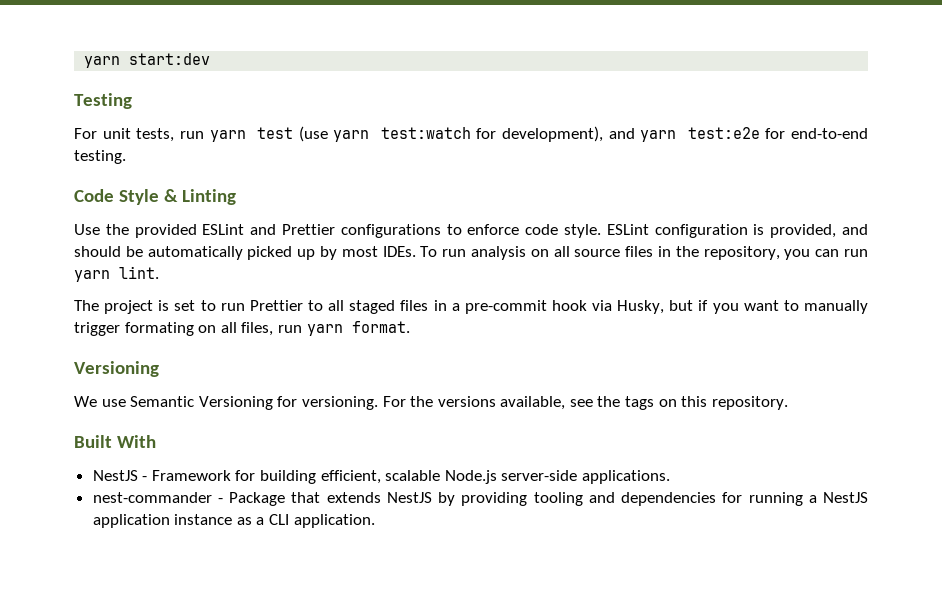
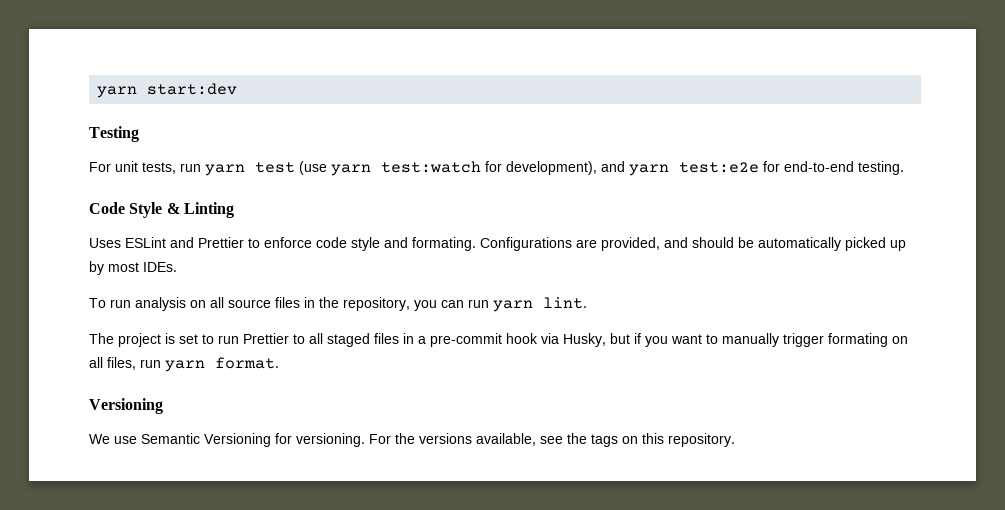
[74,224,197,238] Use the provided -> [89,238,121,248] Uses
[340,224,441,238] configurations -> (244, 242) none
[564,224,765,238] style. ESLint configuration is -> [351,237,597,251] style and formating. Configurations are
(416, 251) none -> (177, 267) //
[74,435,156,448] [92,470,671,484] [92,492,868,506] [92,514,375,528] // Built With // NestJS - Framework for building efficient, scalable Node.js server-side applications. // nest-commander - Package that extends NestJS by providing tooling and dependencies for running a NestJS application instance as a CLI application. -> (735, 440) none

